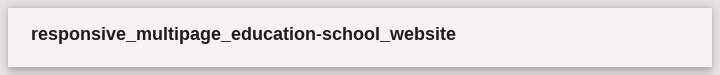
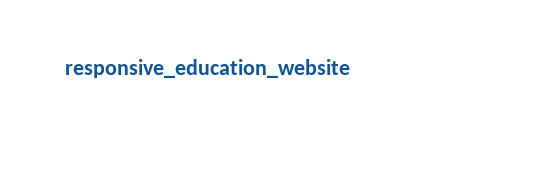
[31,27,456,44] responsive_multipage_education-school_website -> [65,59,350,78] responsive_education_website

